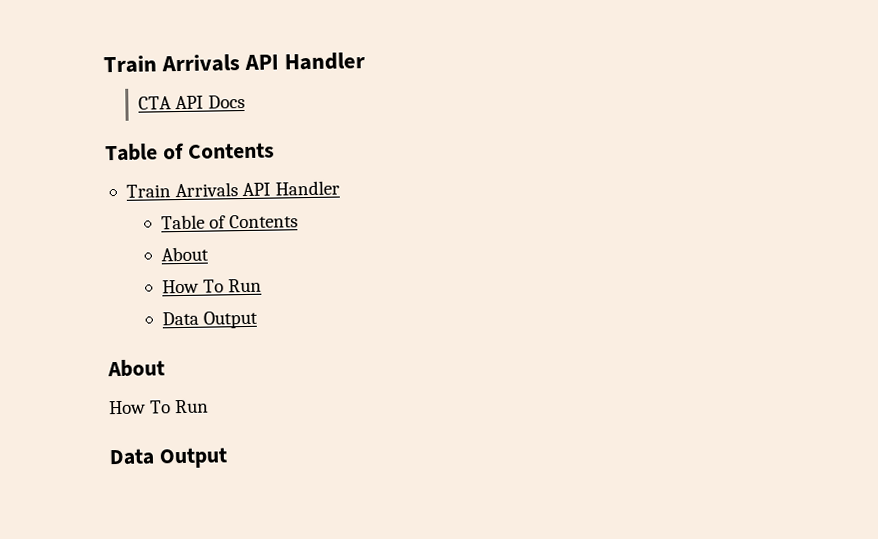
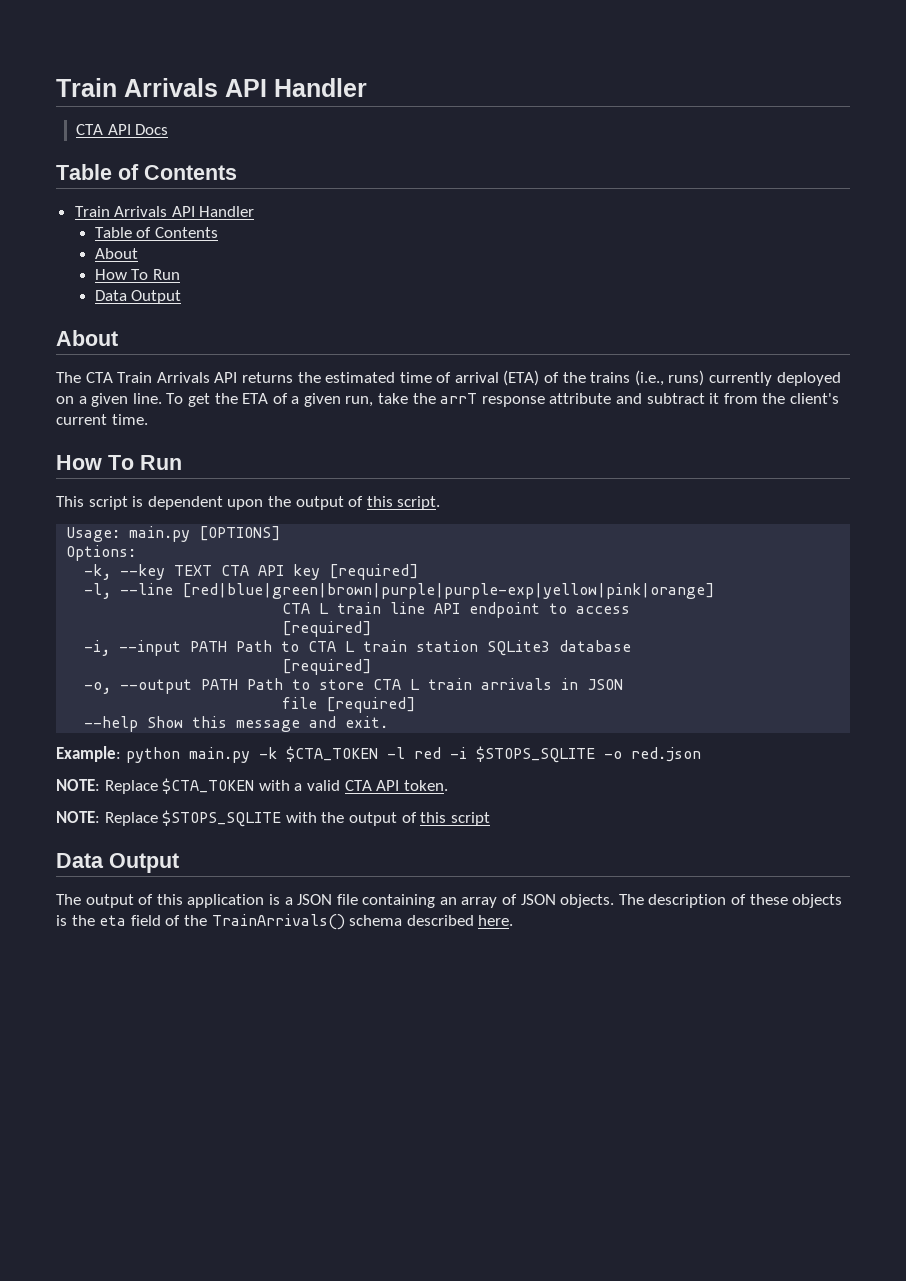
[109,399,210,415] [109,447,228,469] How To Run // Data Output -> [56,370,841,386] [56,393,839,407] [56,414,148,425] [56,455,182,470] [56,496,441,510] [66,526,281,542] [66,545,137,561] [84,564,419,580] [84,583,715,599] [282,602,631,618] [282,621,372,637] [84,640,632,656] [282,659,372,675] [84,678,624,694] [282,697,416,713] [84,716,389,732] [56,746,701,763] [56,778,448,794] [56,810,490,827] [56,853,179,873] [56,894,843,908] [56,914,514,930] The CTA Train Arrivals API returns the estimated time of arrival (ETA) of the trains (i.e., runs) currently deployed on a given line. To get the ETA of a given run, take the arrT response attribute and subtract it from the client's current time. // How To Run // This script is dependent upon the output of this script. // Usage: main.py [OPTIONS] // Options: // -k, --key TEXT CTA API key [required] // -l, --line [red|blue|green|brown|purple|purple-exp|yellow|pink|orange] // CTA L train line API endpoint to access // [required] // -i, --input PATH Path to CTA L train station SQLite3 database // [required] // -o, --output PATH Path to store CTA L train arrivals in JSON // file [required] // --help Show this message and exit. // Example: python main.py -k $CTA_TOKEN -l red -i $STOPS_SQLITE -o red.json // NOTE: Replace $CTA_TOKEN with a valid CTA API token. // NOTE: Replace $STOPS_SQLITE with the output of this script // Data Output // The output of this application is a JSON file containing an array of JSON objects. The description of these objects is the eta field of the TrainArrivals() schema described here.

